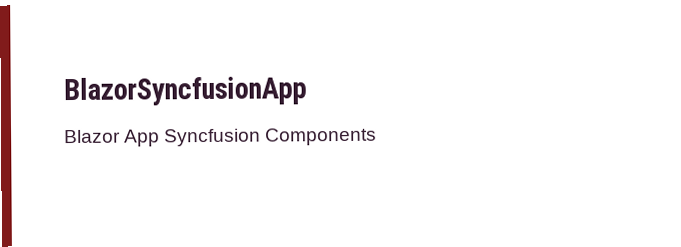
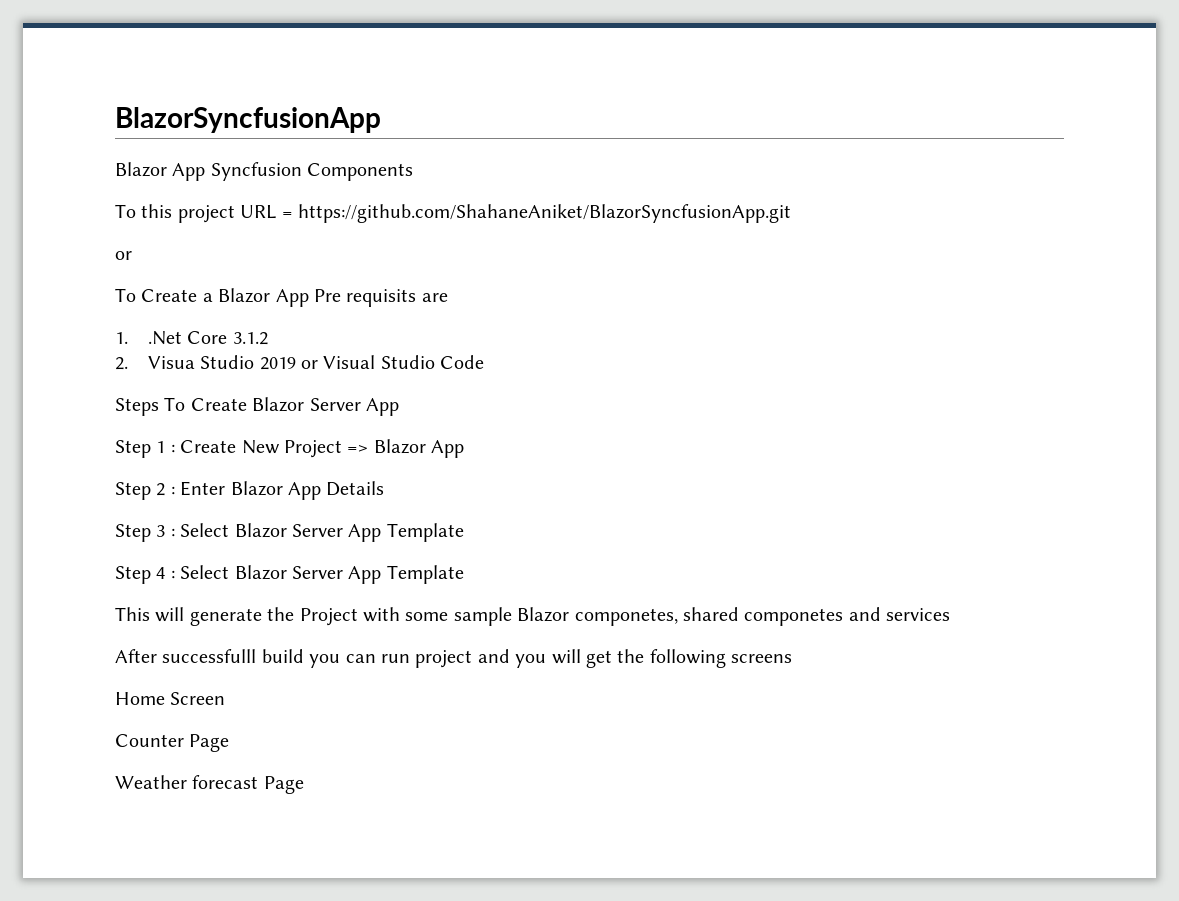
(378, 136) none -> [115,204,791,223] [115,251,132,260] [115,288,448,307] [115,331,268,345] [115,355,485,370] [115,397,399,416] [115,439,465,458] [115,481,385,500] [115,523,464,542] [115,565,464,584] [115,607,951,626] [115,649,793,668] [115,692,226,705] [115,734,230,752] [115,775,304,794] // To this project URL = https://github.com/ShahaneAniket/BlazorSyncfusionApp.git // or // To Create a Blazor App Pre requisits are // 1. .Net Core 3.1.2 // 2. Visua Studio 2019 or Visual Studio Code // Steps To Create Blazor Server App // Step 1 : Create New Project => Blazor App // Step 2 : Enter Blazor App Details // Step 3 : Select Blazor Server App Template // Step 4 : Select Blazor Server App Template // This will generate the Project with some sample Blazor componetes, shared componetes and services // After successfulll build you can run project and you will get the following screens // Home Screen // Counter Page // Weather forecast Page

